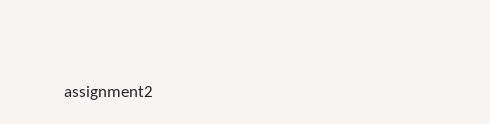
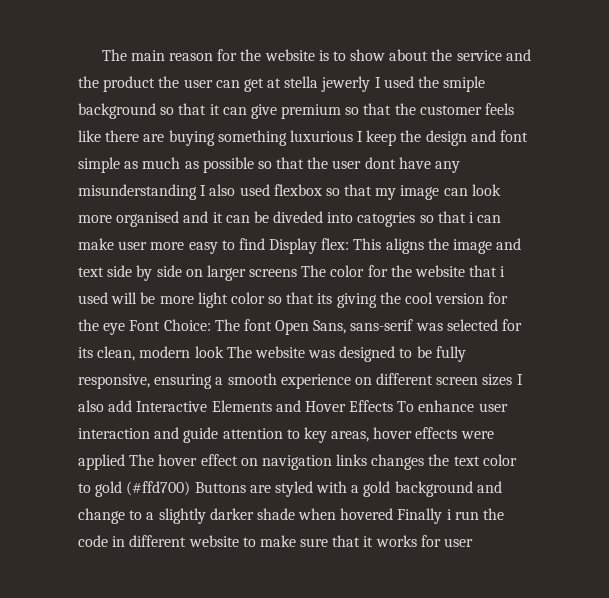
[64,86,153,100] assignment2 -> [101,49,531,61] [78,76,486,92] [78,103,515,119] [78,130,529,146] [78,157,461,173] [78,184,501,200] [78,211,502,227] [78,238,522,254] [78,265,506,281] [78,292,509,308] [78,319,523,335] [78,346,466,362] [78,373,523,389] [78,400,508,412] [78,427,494,443] [78,454,517,470] [78,481,502,497] [78,508,505,524] [78,535,474,547] The main reason for the website is to show about the service and the product the user can get at stella jewerly I used the smiple background so that it can give premium so that the customer feels like there are buying something luxurious I keep the design and font simple as much as possible so that the user dont have any misunderstanding I also used flexbox so that my image can look more organised and it can be diveded into catogries so that i can make user more easy to find Display flex: This aligns the image and text side by side on larger screens The color for the website that i used will be more light color so that its giving the cool version for the eye Font Choice: The font Open Sans, sans-serif was selected for its clean, modern look The website was designed to be fully responsive, ensuring a smooth experience on different screen sizes I also add Interactive Elements and Hover Effects To enhance user interaction and guide attention to key areas, hover effects were applied The hover effect on navigation links changes the text color to gold (#ffd700) Buttons are styled with a gold background and change to a slightly darker shade when hovered Finally i run the code in different website to make sure that it works for user

